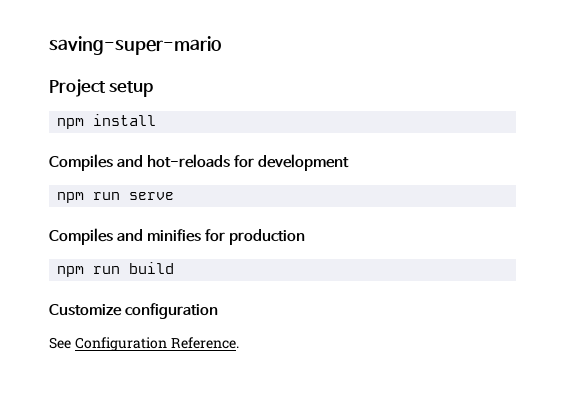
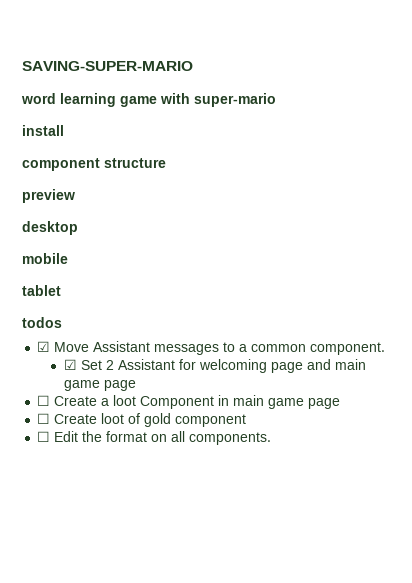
[49,36,221,55] [49,79,154,97] [57,114,157,129] [49,154,350,171] [57,192,175,203] [49,228,306,245] [57,262,175,277] [49,303,219,319] [49,337,239,351] saving-super-mario // Project setup // npm install // Compiles and hot-reloads for development // npm run serve // Compiles and minifies for production // npm run build // Customize configuration // See Configuration Reference. -> [22,61,193,71] [21,93,276,107] [22,125,64,136] [22,158,166,171] [22,189,75,203] [22,221,78,235] [22,253,68,264] [22,285,61,296] [22,317,62,328] [37,341,386,355] [63,359,366,373] [63,380,136,391] [37,395,341,409] [37,413,247,427] [37,431,272,445] SAVING-SUPER-MARIO // word learning game with super-mario // install // component structure // preview // desktop // mobile // tablet // todos // ☑ Move Assistant messages to a common component. // ☑ Set 2 Assistant for welcoming page and main game page // ☐ Create a loot Component in main game page // ☐ Create loot of gold component // ☐ Edit the format on all components.

